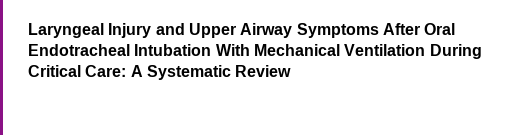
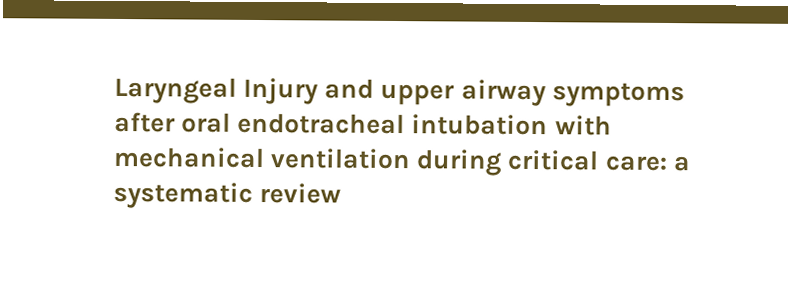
[188,23,456,38] [28,44,482,59] [28,65,292,80] Upper Airway Symptoms After Oral Endotracheal Intubation With Mechanical Ventilation During Critical Care: A Systematic Review -> [380,79,685,108] [114,111,612,136] [113,146,690,176] [113,181,342,209] upper airway symptoms after oral endotracheal intubation with mechanical ventilation during critical care: a systematic review

